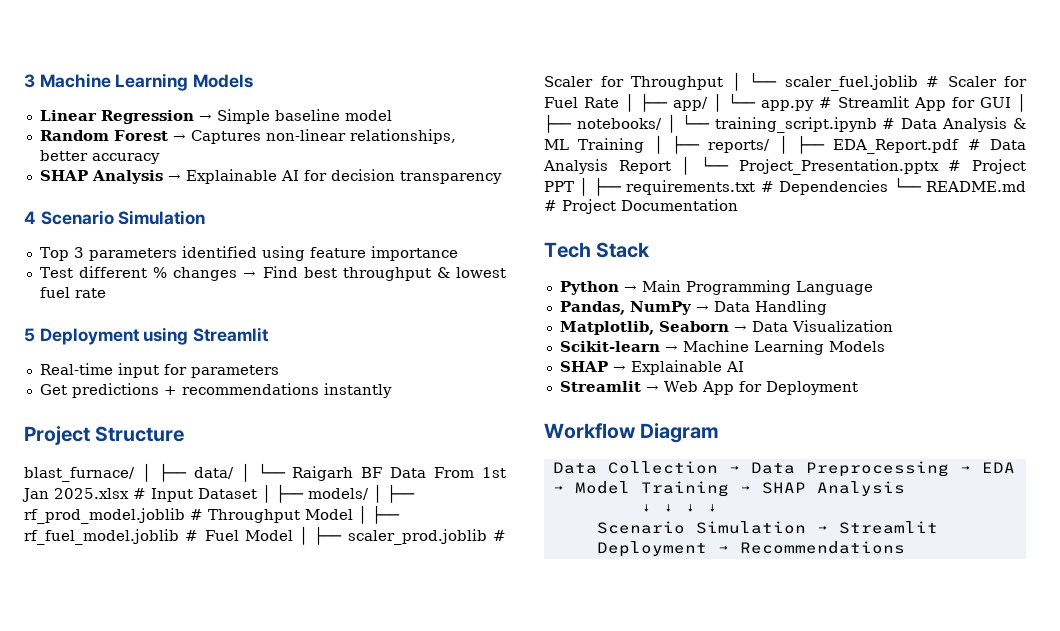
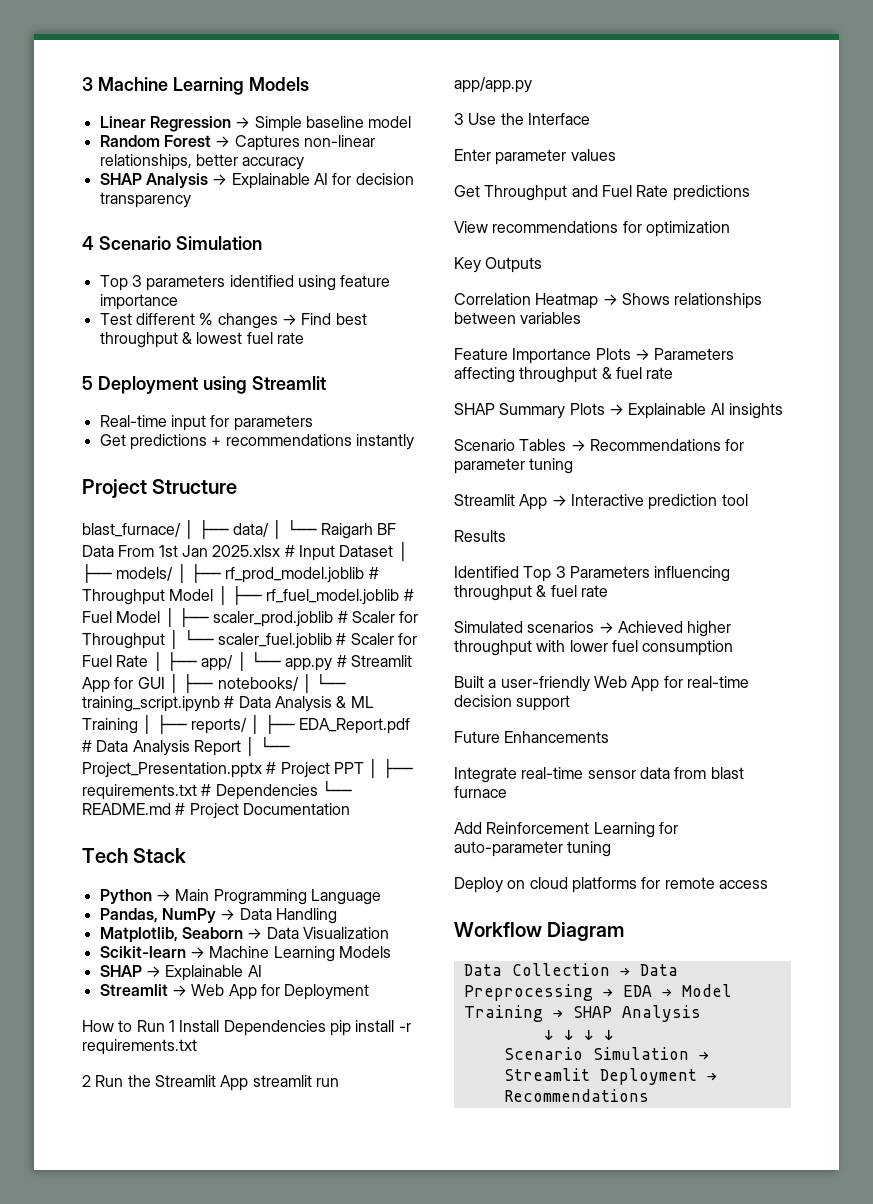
(858, 388) none -> [82,1020,411,1036] [82,1039,197,1055] [82,1075,339,1091] [454,77,532,93] [454,113,590,125] [454,149,616,165] [454,185,750,201] [454,221,730,237] [454,257,543,273] [454,293,763,309] [454,312,582,324] [454,348,735,364] [454,367,674,383] [454,403,783,419] [454,439,745,451] [454,458,574,474] [454,494,748,510] [454,530,506,542] [454,566,731,582] [454,585,608,601] [454,621,732,637] [454,640,734,656] [454,676,749,692] [454,695,571,711] [454,731,610,743] [454,767,744,783] [454,786,507,798] [454,822,678,838] [454,841,612,857] [454,877,768,893] // How to Run 1 Install Dependencies pip install -r requirements.txt // 2 Run the Streamlit App streamlit run app/app.py // 3 Use the Interface // Enter parameter values // Get Throughput and Fuel Rate predictions // View recommendations for optimization // Key Outputs // Correlation Heatmap → Shows relationships between variables // Feature Importance Plots → Parameters affecting throughput & fuel rate // SHAP Summary Plots → Explainable AI insights // Scenario Tables → Recommendations for parameter tuning // Streamlit App → Interactive prediction tool // Results // Identified Top 3 Parameters influencing throughput & fuel rate // Simulated scenarios → Achieved higher throughput with lower fuel consumption // Built a user-friendly Web App for real-time decision support // Future Enhancements // Integrate real-time sensor data from blast furnace // Add Reinforcement Learning for auto-parameter tuning // Deploy on cloud platforms for remote access

